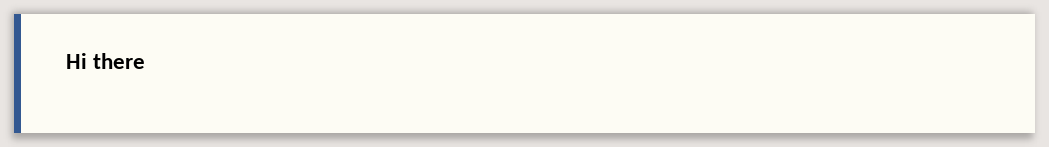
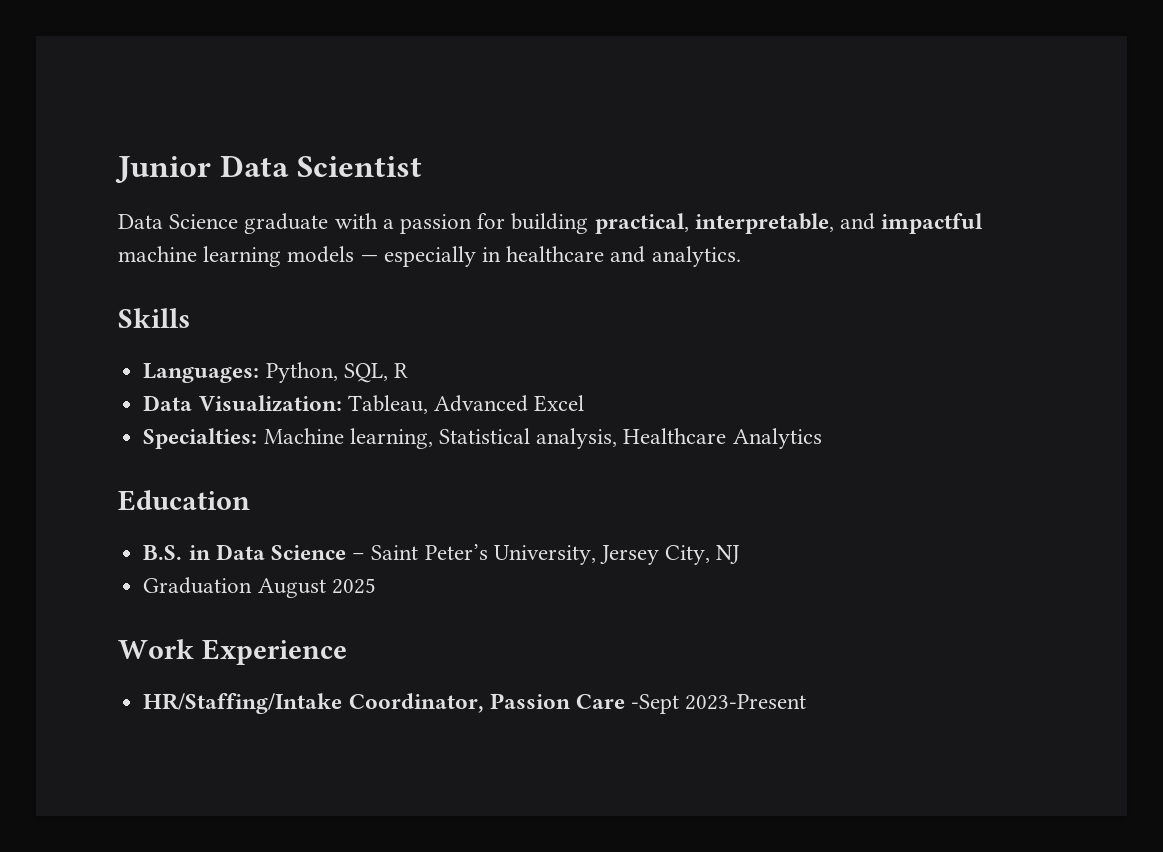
[66,53,146,69] Hi there -> [115,155,422,183] [118,213,984,234] [118,246,741,267] [118,308,190,328] [143,362,408,383] [143,395,585,414] [143,428,822,449] [118,490,250,511] [143,544,741,565] [143,577,376,598] [118,639,347,665] [143,693,807,714] Junior Data Scientist // Data Science graduate with a passion for building practical, interpretable, and impactful machine learning models — especially in healthcare and analytics. // Skills // Languages: Python, SQL, R // Data Visualization: Tableau, Advanced Excel // Specialties: Machine learning, Statistical analysis, Healthcare Analytics // Education // B.S. in Data Science – Saint Peter’s University, Jersey City, NJ // Graduation August 2025 // Work Experience // HR/Staffing/Intake Coordinator, Passion Care -Sept 2023-Present

